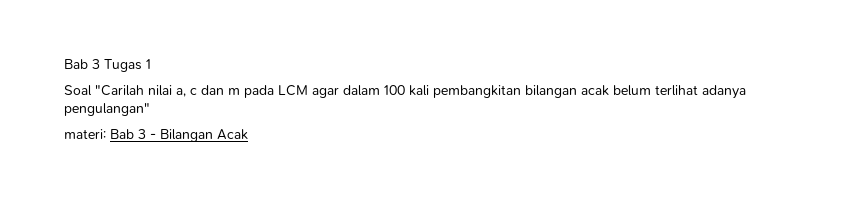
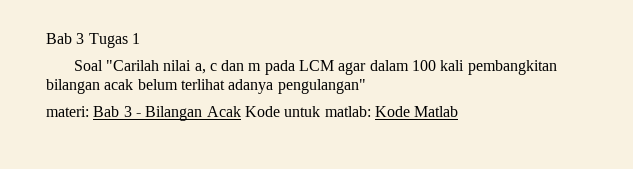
(248, 134) none -> [244,106,459,117] Kode untuk matlab: Kode Matlab

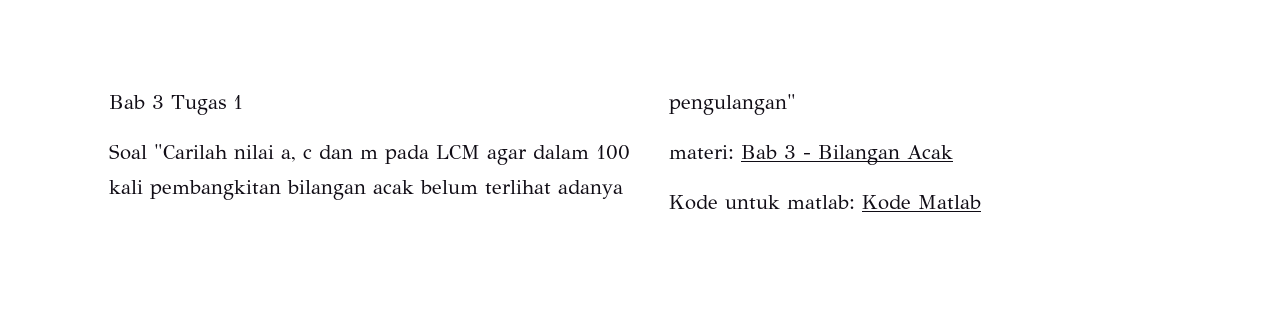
(241, 111) none -> (953, 152) //

